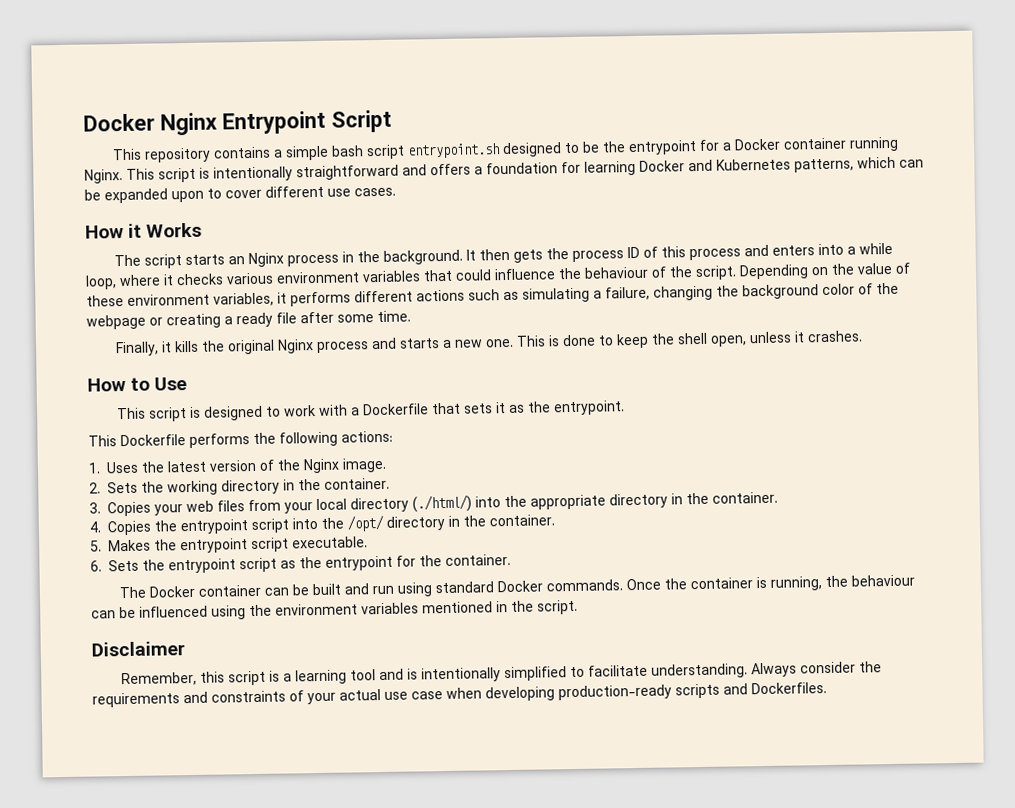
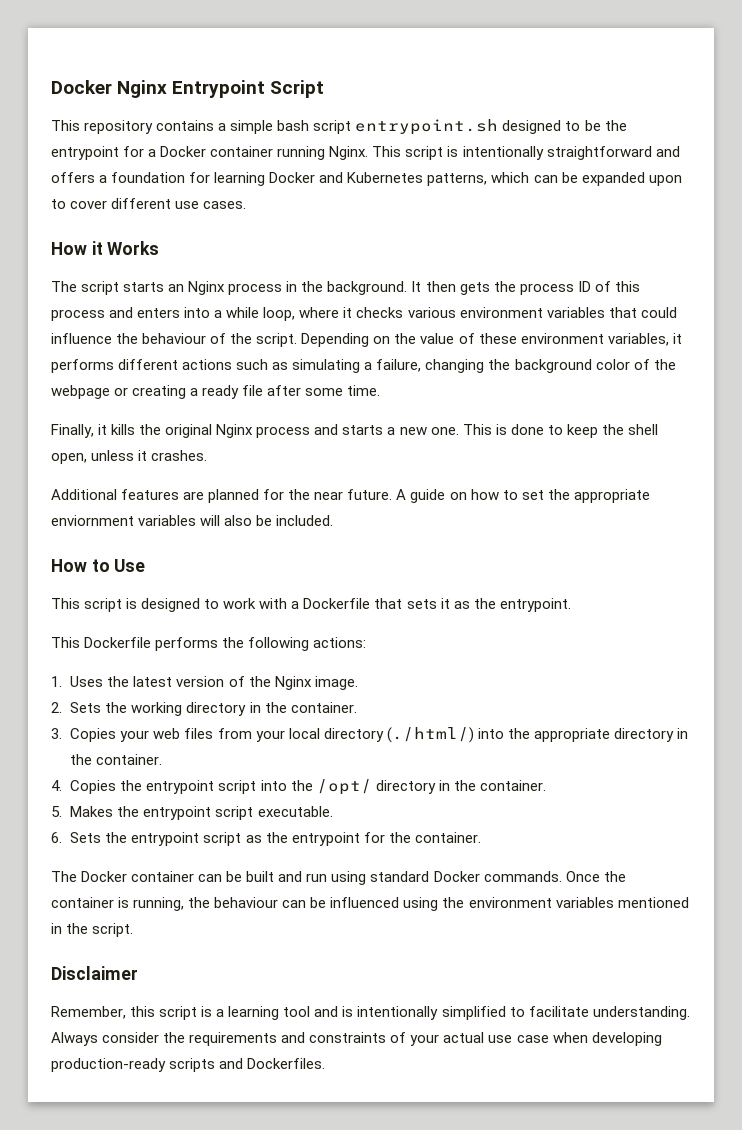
(863, 336) none -> [51,489,650,503] [51,515,334,526] // Additional features are planned for the near future. A guide on how to set the appropriate enviornment variables will also be included.

